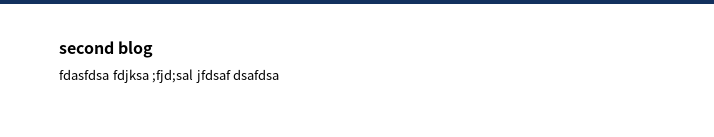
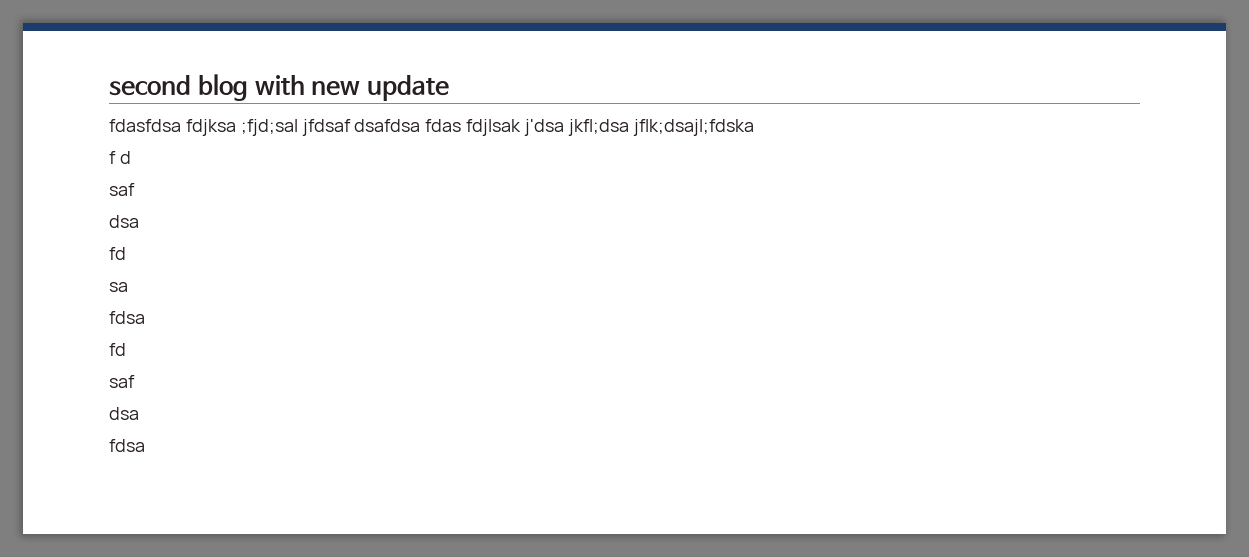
(154, 49) none -> [254,75,449,101] with new update
(280, 74) none -> [425,119,754,136] [109,151,131,164] [109,183,135,196] [109,215,139,228] [109,247,126,260] [109,282,128,292] [109,311,145,324] [109,343,126,356] [109,375,135,388] [109,407,139,420] [109,439,145,452] fdas fdjlsak j'dsa jkfl;dsa jflk;dsajl;fdska // f d // saf // dsa // fd // sa // fdsa // fd // saf // dsa // fdsa

